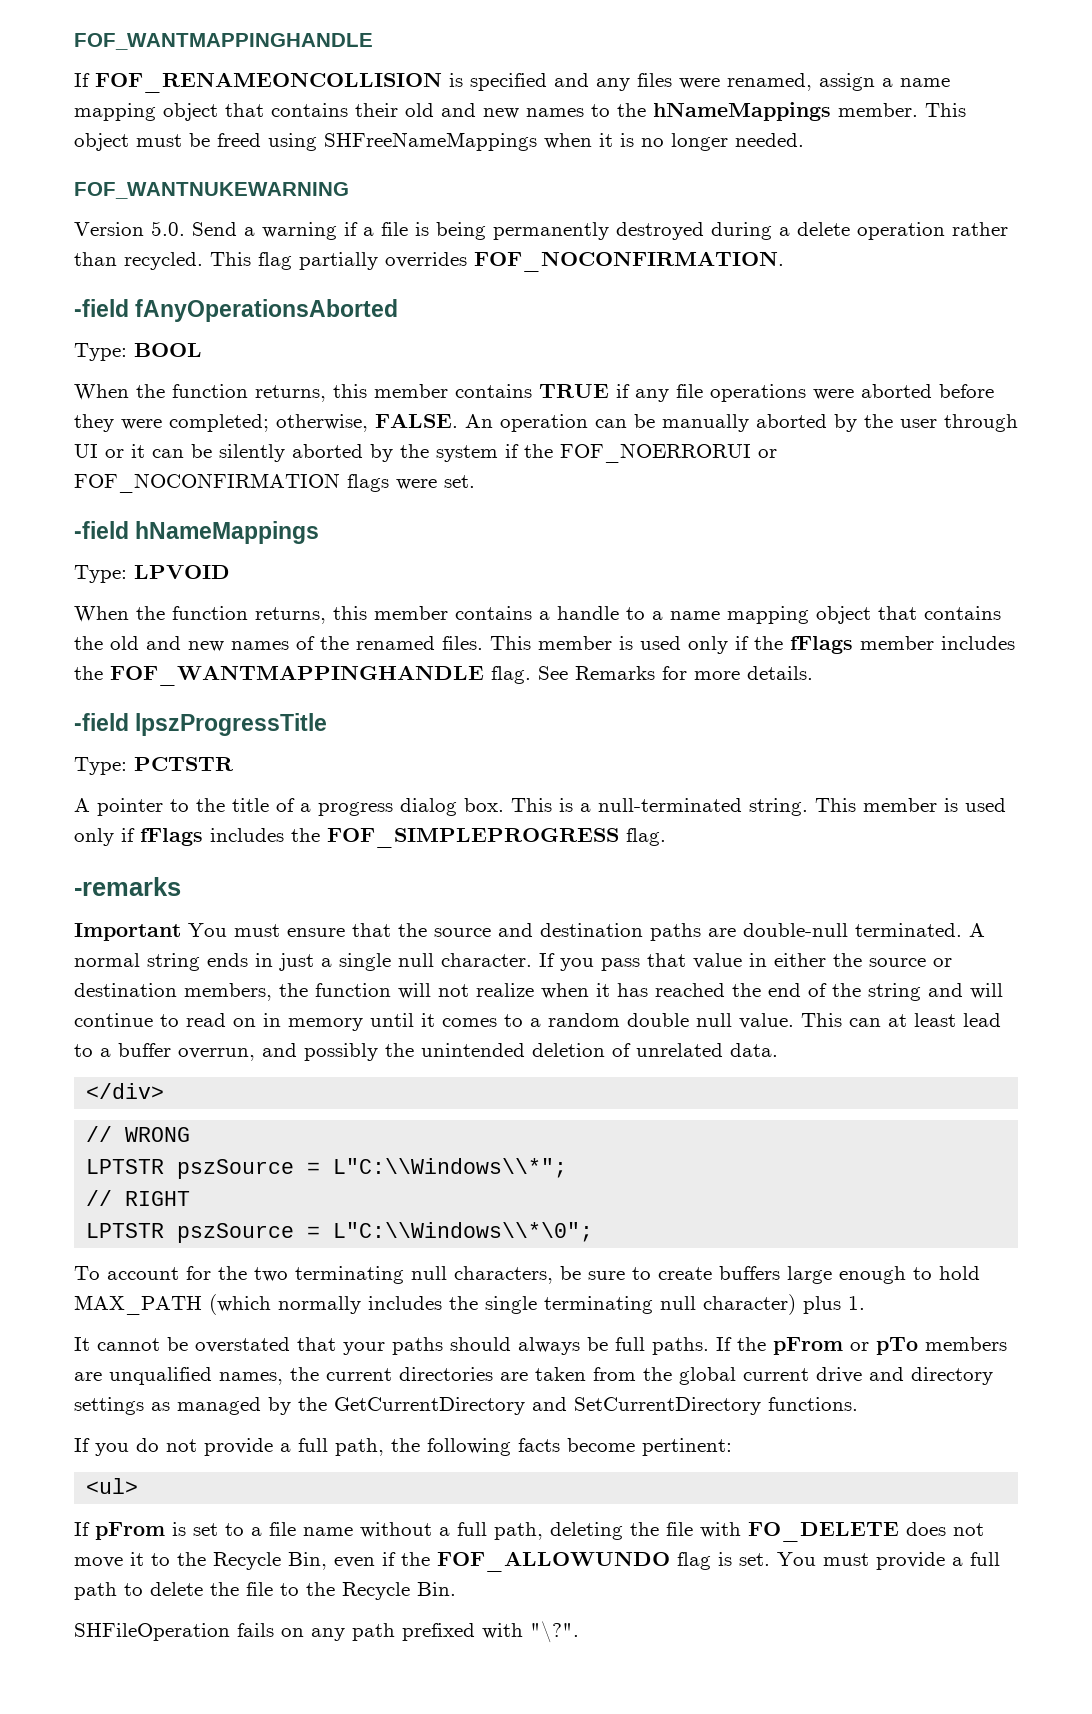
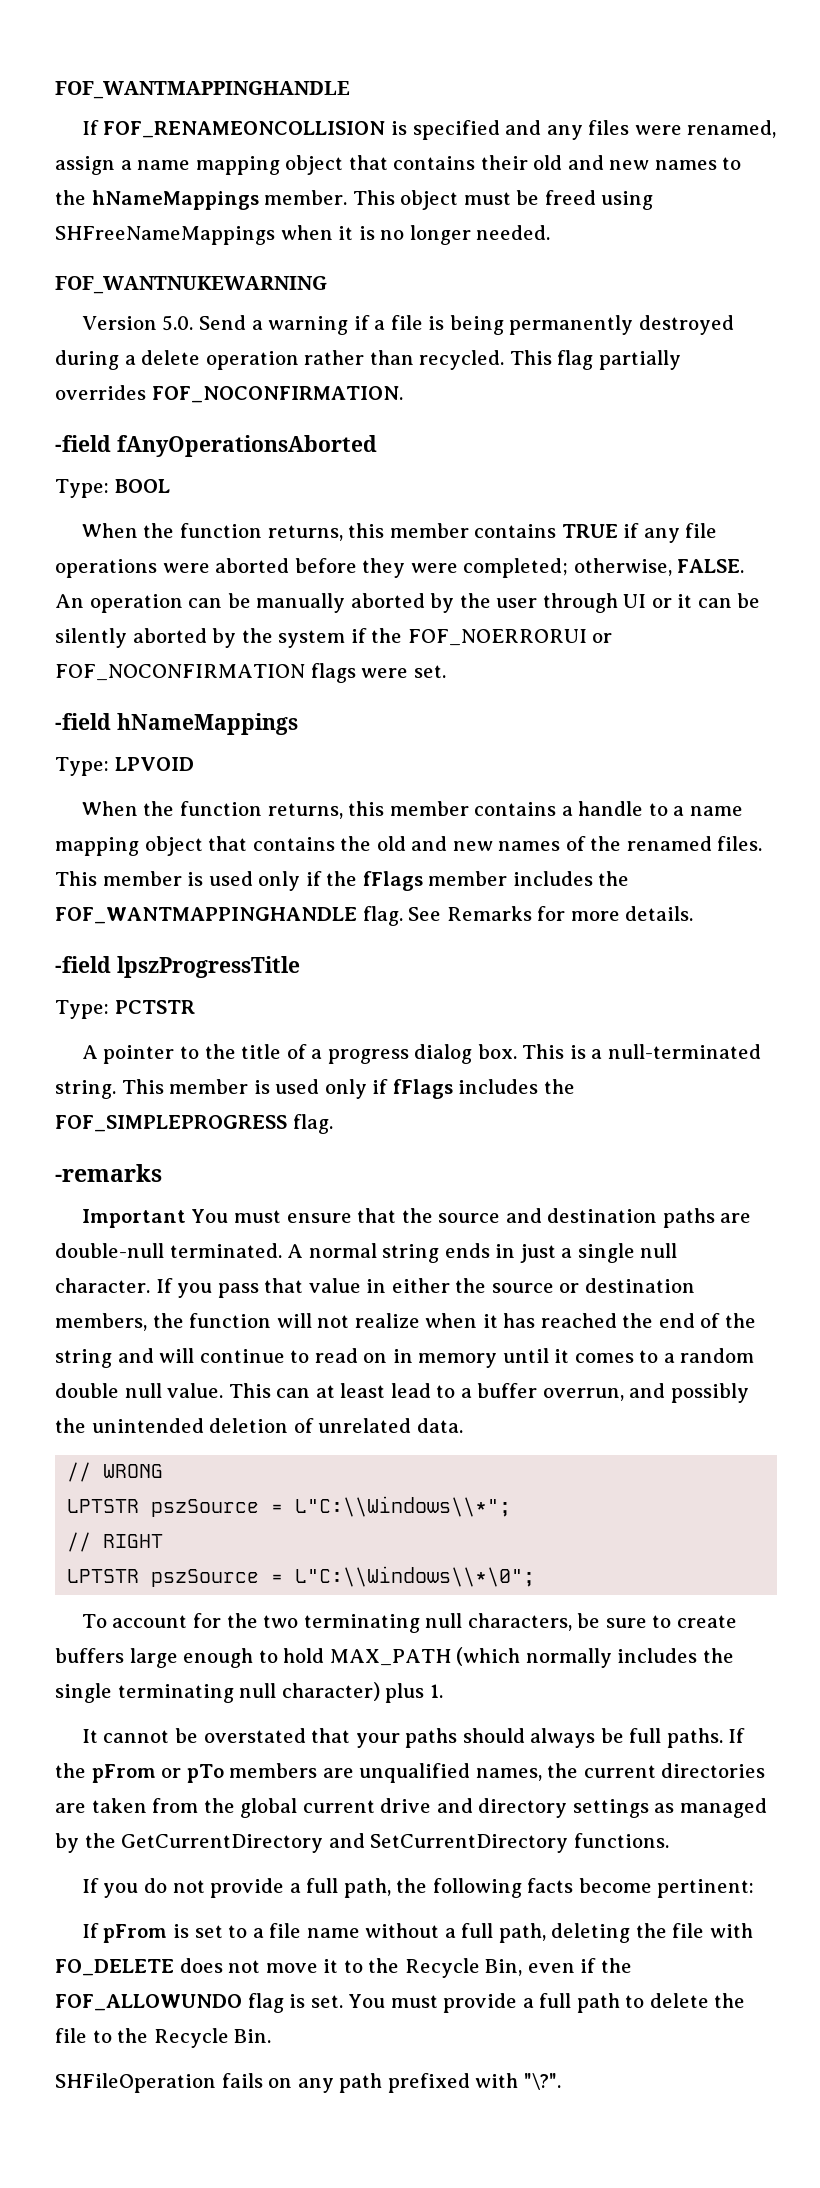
[86,1083,165,1099] // </div> -> (463, 1425) none
[86,1478,139,1494] // <ul> -> (755, 1888) none

